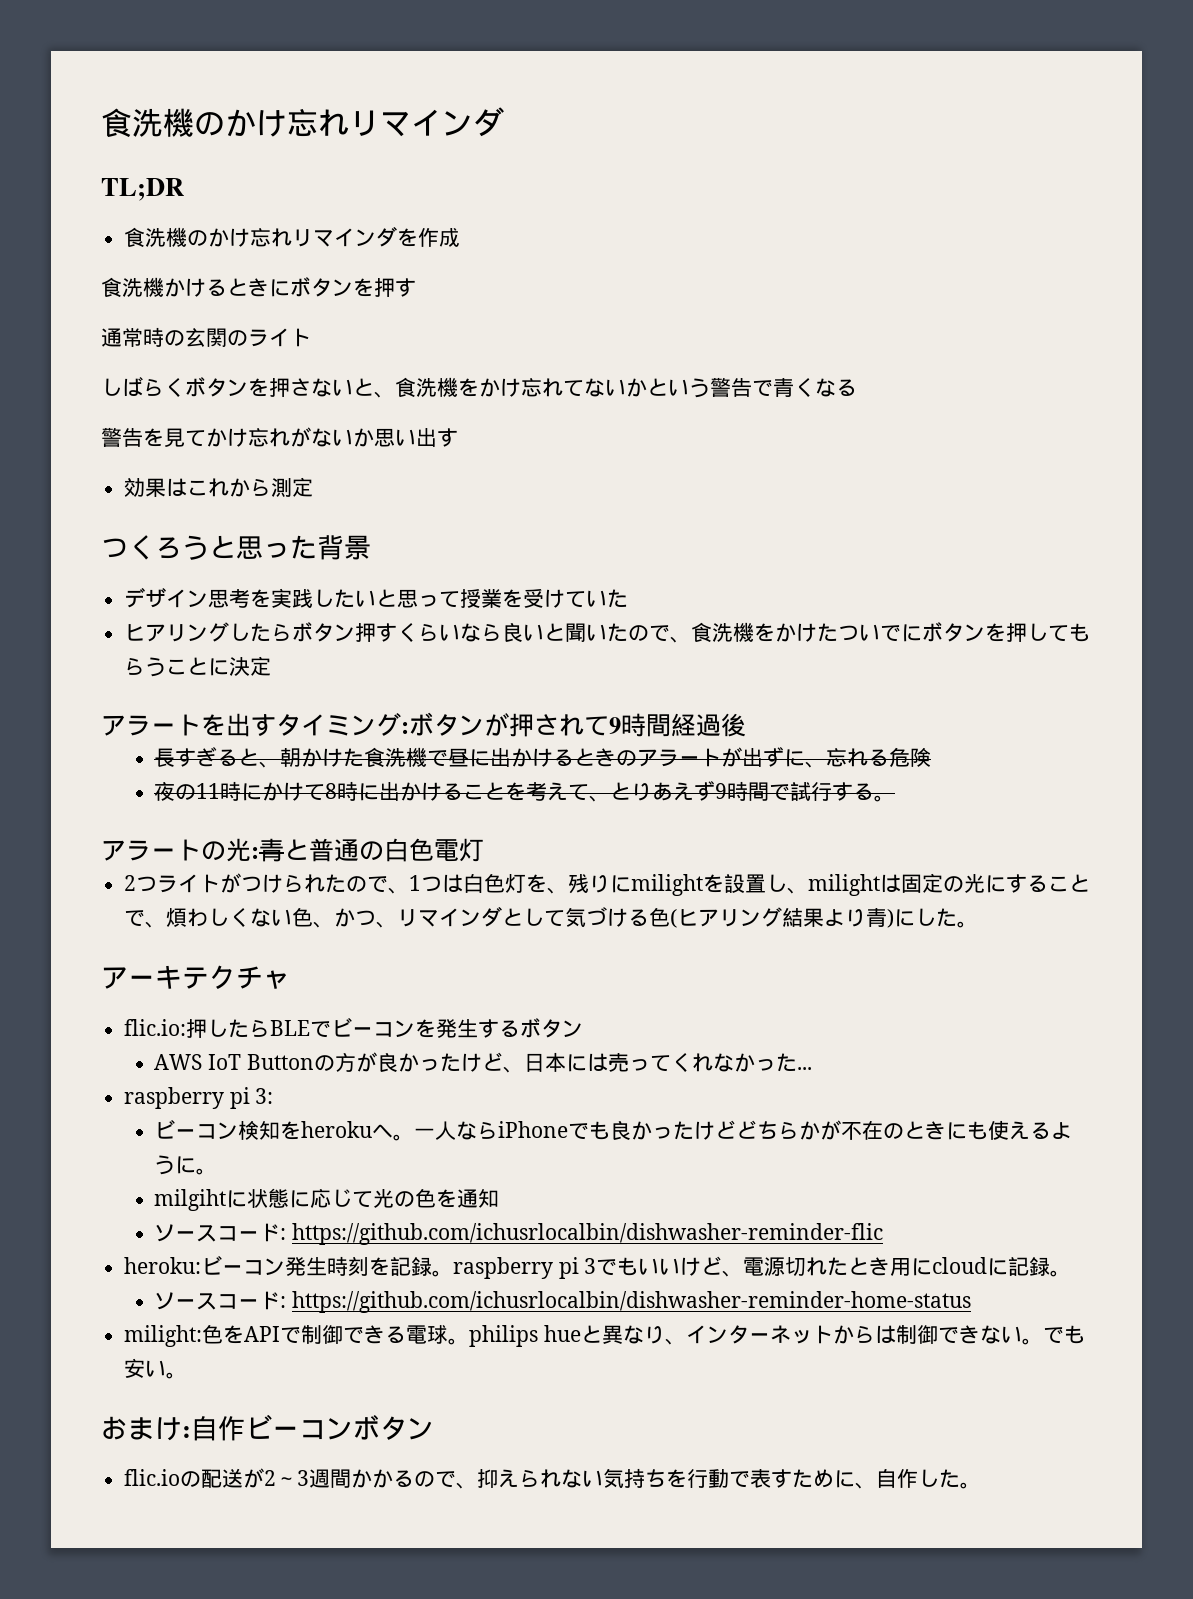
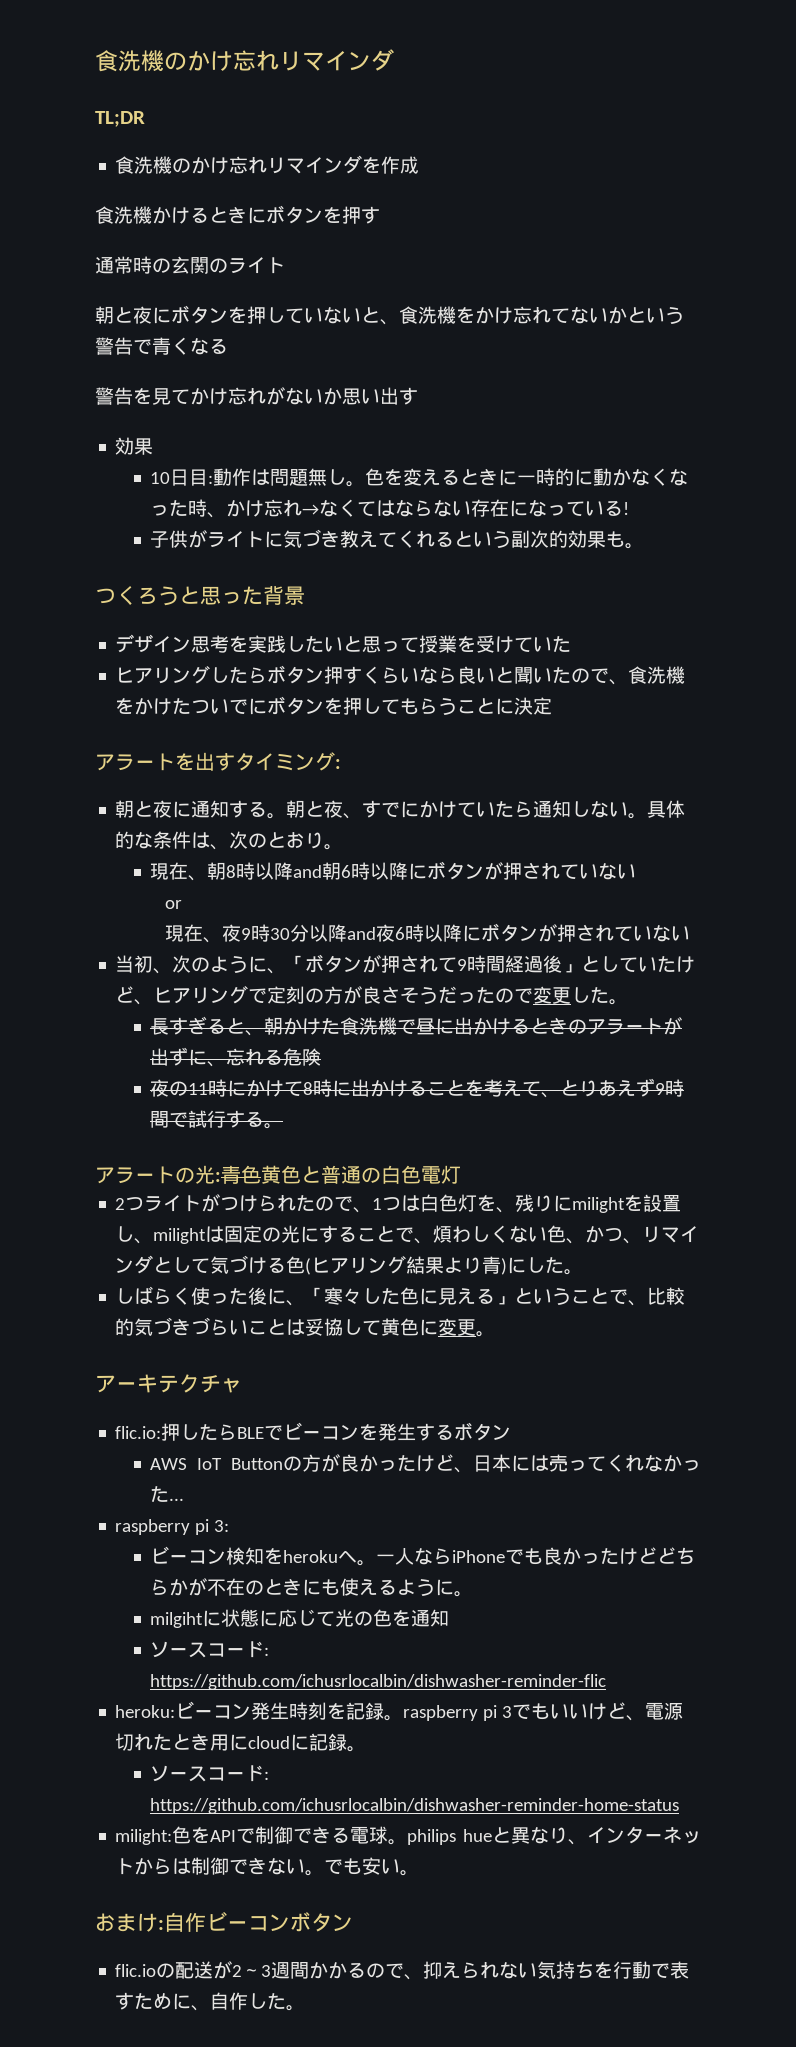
[101,377,311,397] しばらくボタンを押さ -> [95,305,323,324] 朝と夜にボタンを押してい
[166,477,314,497] はこれから測定 -> [150,468,689,487] [150,499,630,518] [150,529,645,549] // 10日目:動作は問題無し。色を変えるときに一時的に動かなくなった時、かけ忘れ→なくてはならない存在になっている! // 子供がライトに気づき教えてくれるという副次的効果も。
(409, 728) none -> [115,800,686,819] [115,831,344,850] [150,861,637,881] [165,900,183,909] [165,923,691,943] [115,955,306,974] // 朝と夜に通知する。朝と夜、すでにかけていたら通知しない。具体的な条件は、次のとおり。 // 現在、朝8時以降and朝6時以降にボタンが押されていない // or // 現在、夜9時30分以降and夜6時以降にボタンが押されていない // 当初、次のように、「
(746, 725) none -> [562,956,696,973] [115,986,629,1005] 」としていたけど、ヒアリングで定刻の方が良さそうだったので変更した。
(284, 850) none -> [241,1165,301,1184] 色黄色
(979, 924) none -> [115,1286,686,1306] [115,1317,496,1337] // しばらく使った後に、「寒々した色に見える」ということで、比較的気づきづらいことは妥協して黄色に変更。

